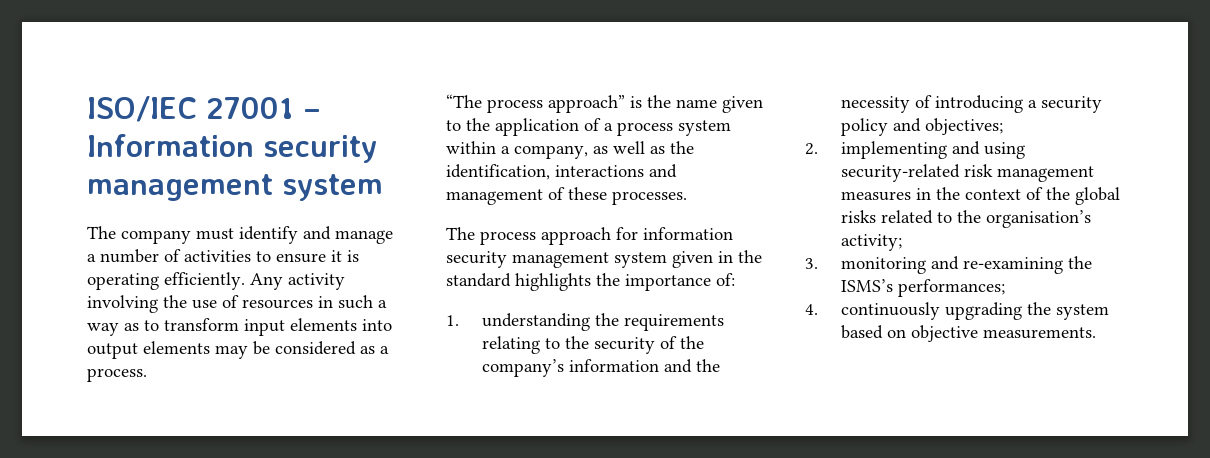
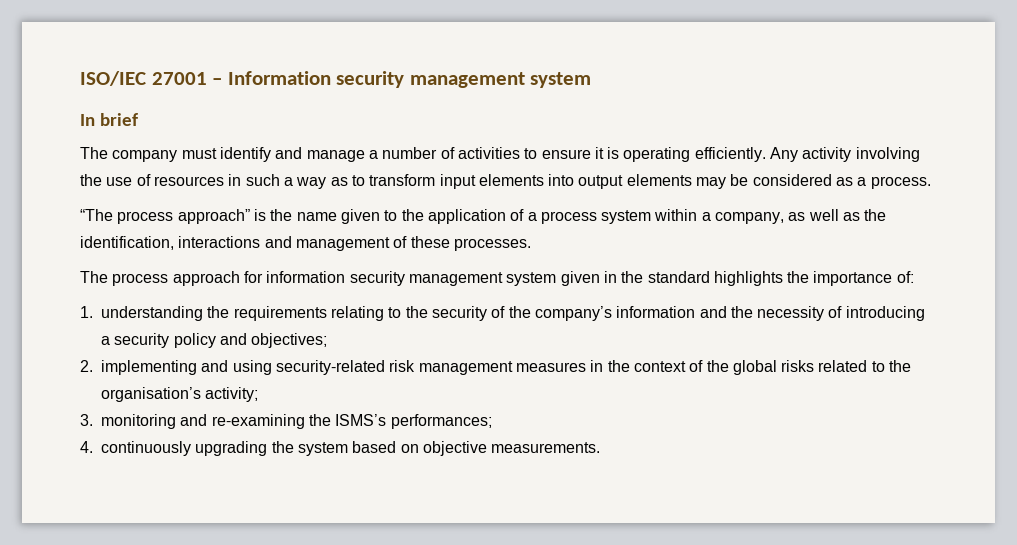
(383, 187) none -> [80,113,138,126] // In brief

